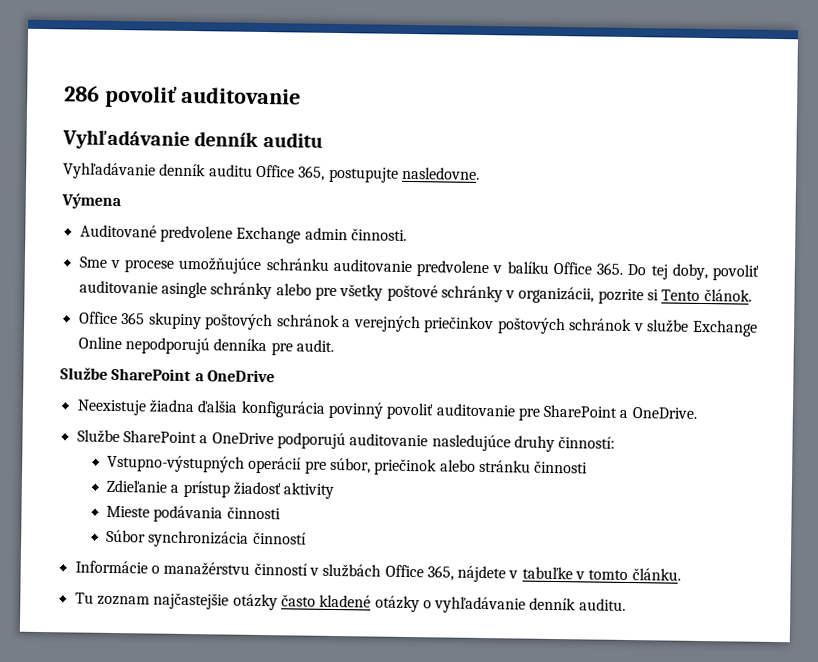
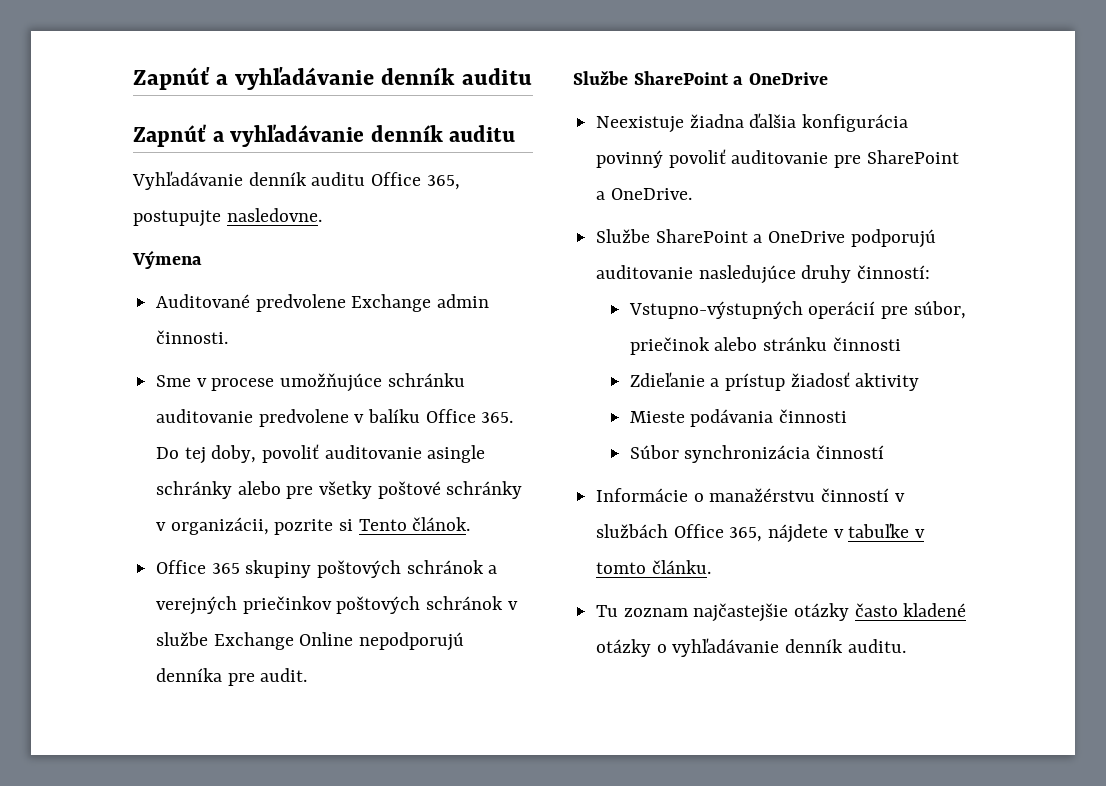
[64,85,301,108] [62,129,190,150] 286 povoliť auditovanie // Vyhľadávanie -> [133,66,532,90] [133,124,365,147] Zapnúť a vyhľadávanie denník auditu // Zapnúť a vyhľadávanie

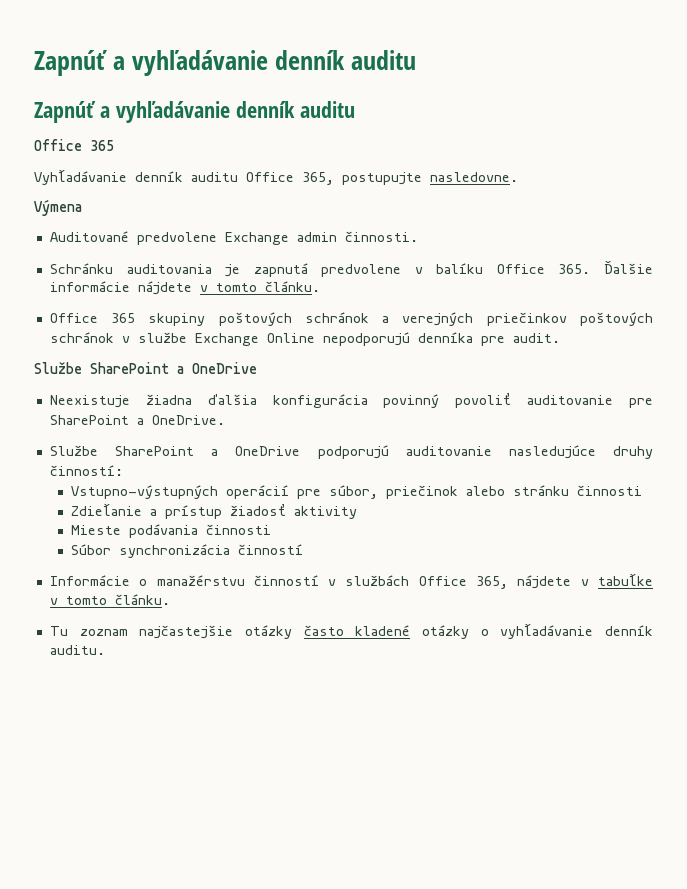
(516, 133) none -> [34,139,114,151] // Office 365
[156,373,465,392] [156,409,254,423] Sme v procese umožňujúce schránku auditovanie -> [49,263,308,277] Schránku auditovania je zapnutá
[156,444,486,464] [156,481,523,499] [156,517,471,535] Do tej doby, povoliť auditovanie asingle schránky alebo pre všetky poštové schránky v organizácii, pozrite si Tento článok. -> [604,260,654,274] [49,281,320,295] Ďalšie informácie nájdete v tomto článku.

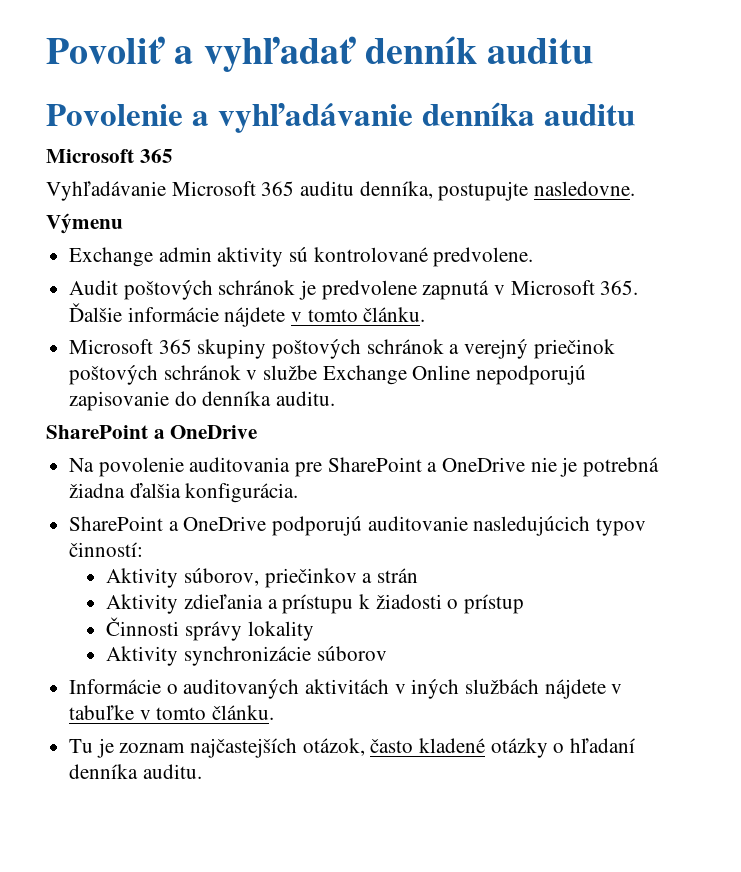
[34,50,416,76] [34,101,355,123] [34,139,82,151] Zapnúť a vyhľadávanie denník auditu // Zapnúť a vyhľadávanie denník auditu // Office -> [46,36,594,72] [46,102,635,133] [46,149,134,163] Povoliť a vyhľadať denník auditu // Povolenie a vyhľadávanie denníka auditu // Microsoft
[135,171,518,185] [34,199,82,216] [49,231,418,245] [49,263,545,277] denník auditu Office 365, postupujte nasledovne. // Výmena // Auditované predvolene Exchange admin činnosti. // Schránku auditovania je zapnutá predvolene v balíku Office -> [171,181,636,201] [46,213,123,234] [69,247,534,267] [69,280,595,300] Microsoft 365 auditu denníka, postupujte nasledovne. // Výmenu // Exchange admin aktivity sú kontrolované predvolene. // Audit poštových schránok je predvolene zapnutá v Microsoft
[49,313,98,323] Office -> [69,339,154,354] Microsoft
[402,312,567,326] verejných priečinkov -> [464,339,615,359] verejný priečinok
[417,332,560,346] [34,362,82,374] denníka pre audit. // Službe -> [69,391,336,411] zapisovanie do denníka auditu. //
[49,393,653,408] [49,415,225,425] [49,445,98,456] Neexistuje žiadna ďalšia konfigurácia povinný povoliť auditovanie pre SharePoint a OneDrive. // Službe -> [69,457,660,477] [69,482,299,503] Na povolenie auditovania pre SharePoint a OneDrive nie je potrebná žiadna ďalšia konfigurácia. //
[508,445,653,459] nasledujúce druhy -> [473,516,647,536] nasledujúcich typov
[70,485,642,499] [70,503,357,519] [70,524,271,538] [70,544,303,558] [49,575,509,589] Vstupno-výstupných operácií pre súbor, priečinok alebo stránku činnosti // Zdieľanie a prístup žiadosť aktivity // Mieste podávania činnosti // Súbor synchronizácia činností // Informácie o manažérstvu činností v službách Office 365, -> [106,568,418,588] [106,594,524,614] [106,617,314,641] [106,646,387,666] [69,679,540,699] Aktivity súborov, priečinkov a strán // Aktivity zdieľania a prístupu k žiadosti o prístup // Činnosti správy lokality // Aktivity synchronizácie súborov // Informácie o auditovaných aktivitách v iných službách
[79,625,292,639] zoznam najčastejšie otázky -> [96,738,365,758] je zoznam najčastejších otázok,
[500,623,653,639] vyhľadávanie denník -> [570,738,636,753] [69,764,139,779] hľadaní denníka

